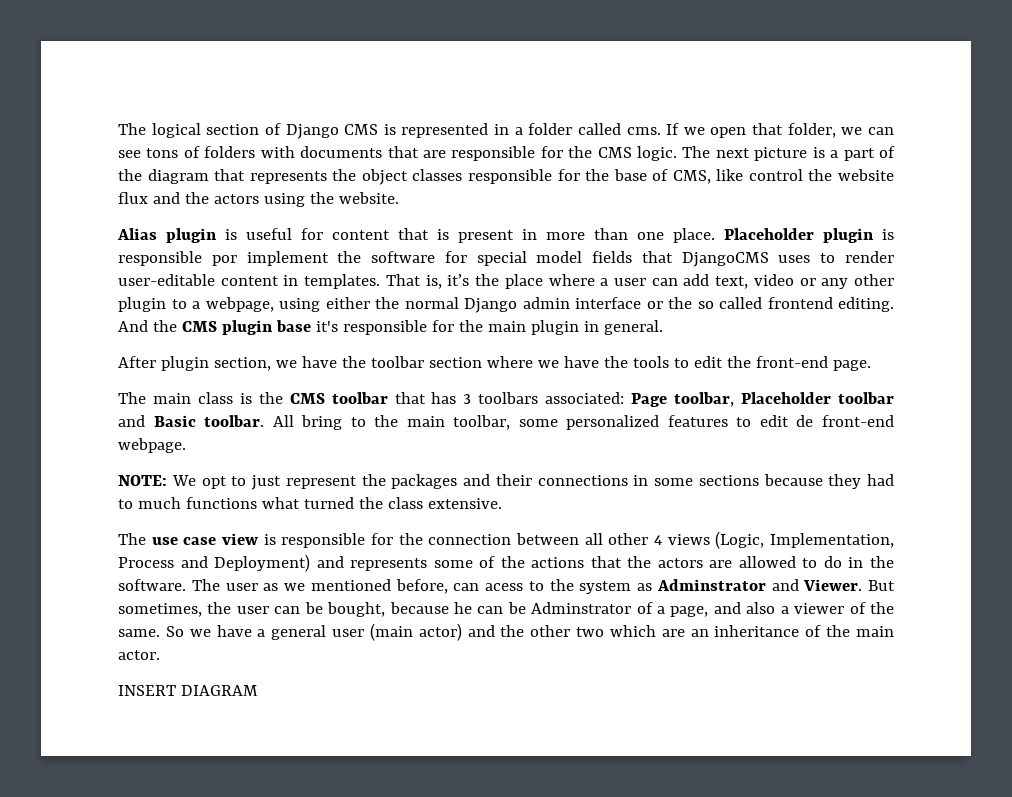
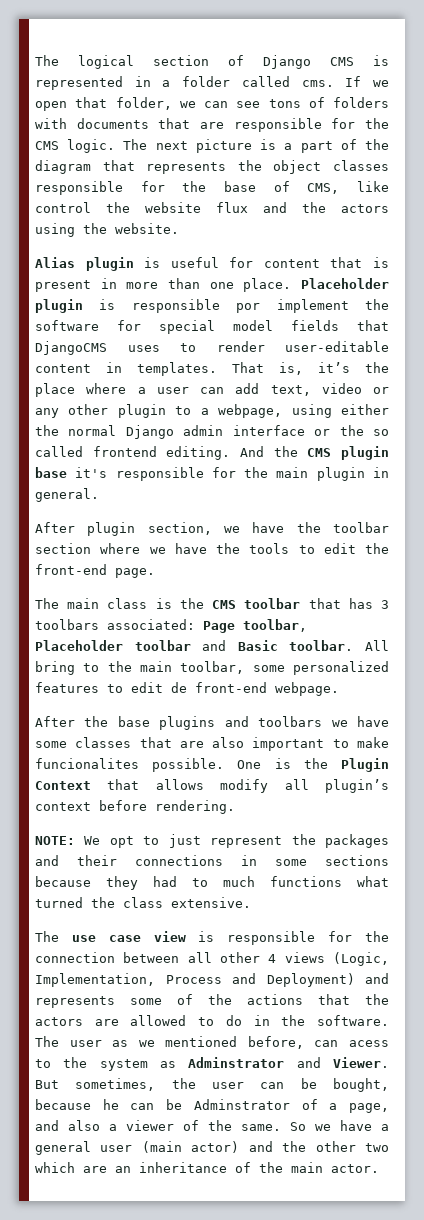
(186, 445) none -> [35,716,389,730] [35,737,389,751] [35,758,389,772] [35,779,389,793] [35,800,235,814] // After the base plugins and toolbars we have some classes that are also important to make funcionalites possible. One is the Plugin Context that allows modify all plugin’s context before rendering.
[118,685,258,696] // INSERT DIAGRAM -> (379, 1168) none

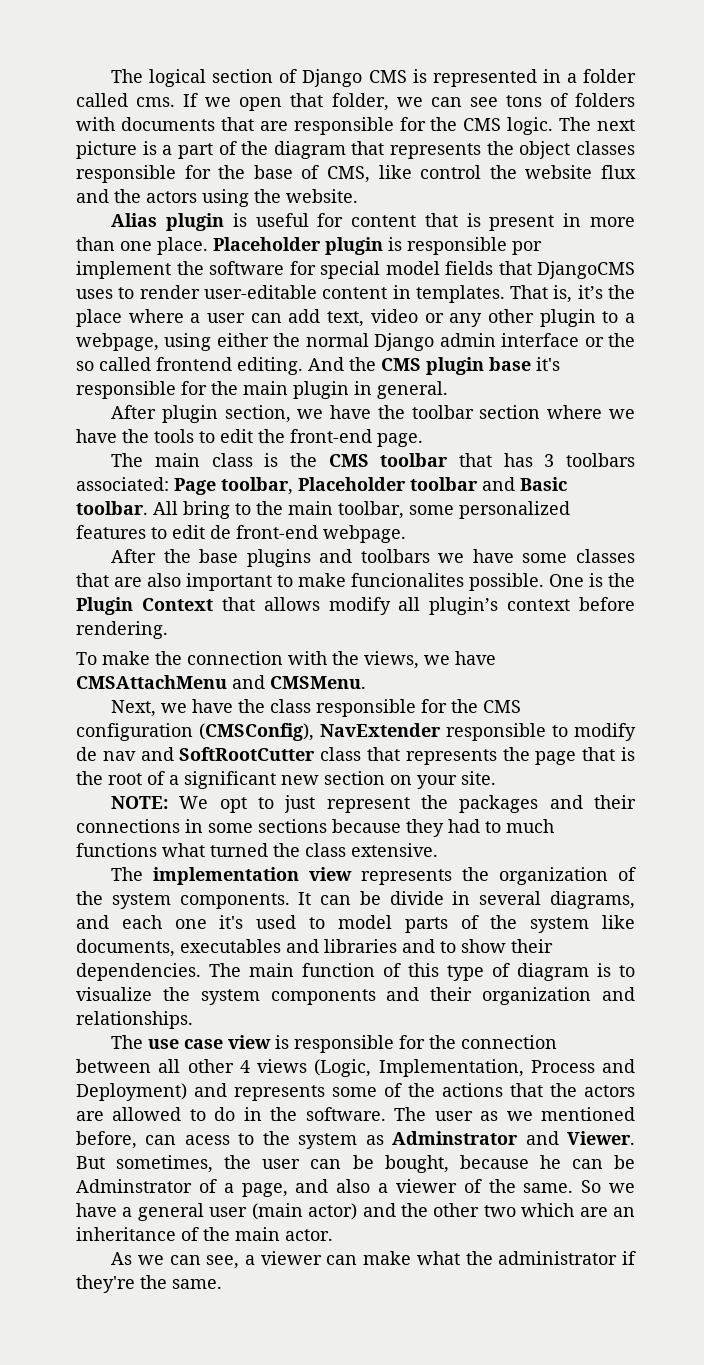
(235, 807) none -> [76,651,496,669] [76,675,366,689] [111,699,522,717] [76,723,636,741] [76,747,635,765] [76,771,496,789] // To make the connection with the views, we have CMSAttachMenu and CMSMenu. // Next, we have the class responsible for the CMS configuration (CMSConfig), NavExtender responsible to modify de nav and SoftRootCutter class that represents the page that is the root of a significant new section on your site.
(251, 902) none -> [111,867,636,885] [76,891,635,909] [76,915,635,933] [76,939,553,957] [76,963,635,981] [76,987,635,1005] [76,1011,193,1029] // The implementation view represents the organization of the system components. It can be divide in several diagrams, and each one it's used to model parts of the system like documents, executables and libraries and to show their dependencies. The main function of this type of diagram is to visualize the system components and their organization and relationships.
(379, 1168) none -> [111,1251,637,1269] [76,1275,222,1293] // As we can see, a viewer can make what the administrator if they're the same.

